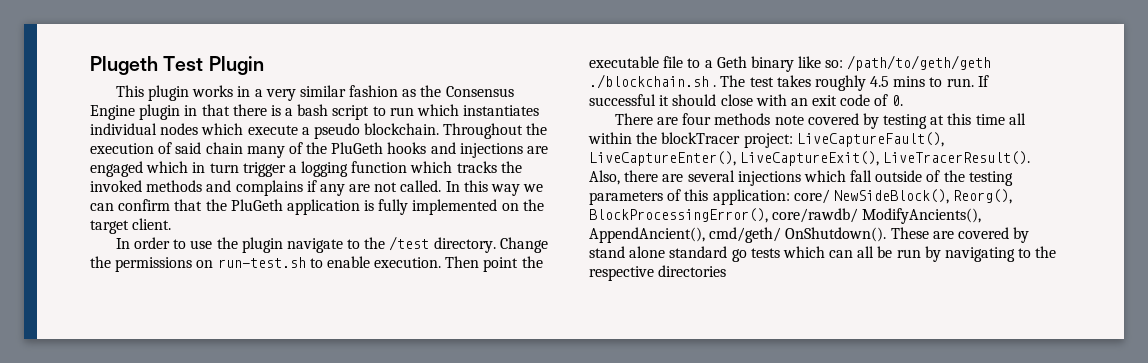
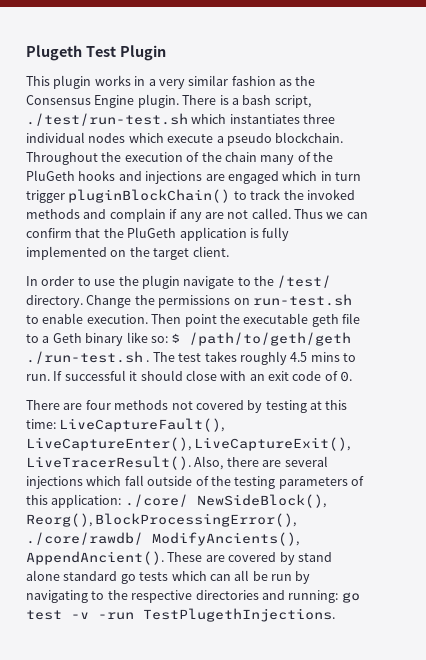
[139,104,414,120] plugin in that there is a bash script to run -> [137,94,311,108] [26,113,188,126] plugin. There is a bash script, ./test/run-test.sh
(540, 110) none -> [303,114,336,124] three
[175,142,202,154] said -> [201,152,222,162] the
[288,161,497,177] a logging function which tracks -> [68,189,281,203] pluginBlockChain() to track
[235,180,303,196] complains -> [109,208,166,222] complain
[445,180,521,196] In this way -> [294,209,323,219] Thus
[389,236,430,251] /test -> [277,275,332,288] /test/
(659, 62) none -> [311,314,339,327] geth
[847,55,992,71] [589,74,709,89] /path/to/geth/geth ./blockchain.sh -> [171,332,352,346] [26,351,143,364] $ /path/to/geth/geth ./run-test.sh
[774,115,804,125] note -> [171,401,193,410] not
[975,113,1026,125] [588,132,793,148] time all within the blockTracer project: -> [26,419,56,429] time:
[793,189,830,204] core/ -> [124,494,188,507] ./core/
[772,208,982,224] [589,227,887,243] core/rawdb/ ModifyAncients(), AppendAncient(), cmd/geth/ OnShutdown(). -> [26,532,299,546] [26,551,164,565] ./core/rawdb/ ModifyAncients(), AppendAncient().
(727, 271) none -> [261,590,360,603] [26,608,335,622] and running: go test -v -run TestPlugethInjections.

